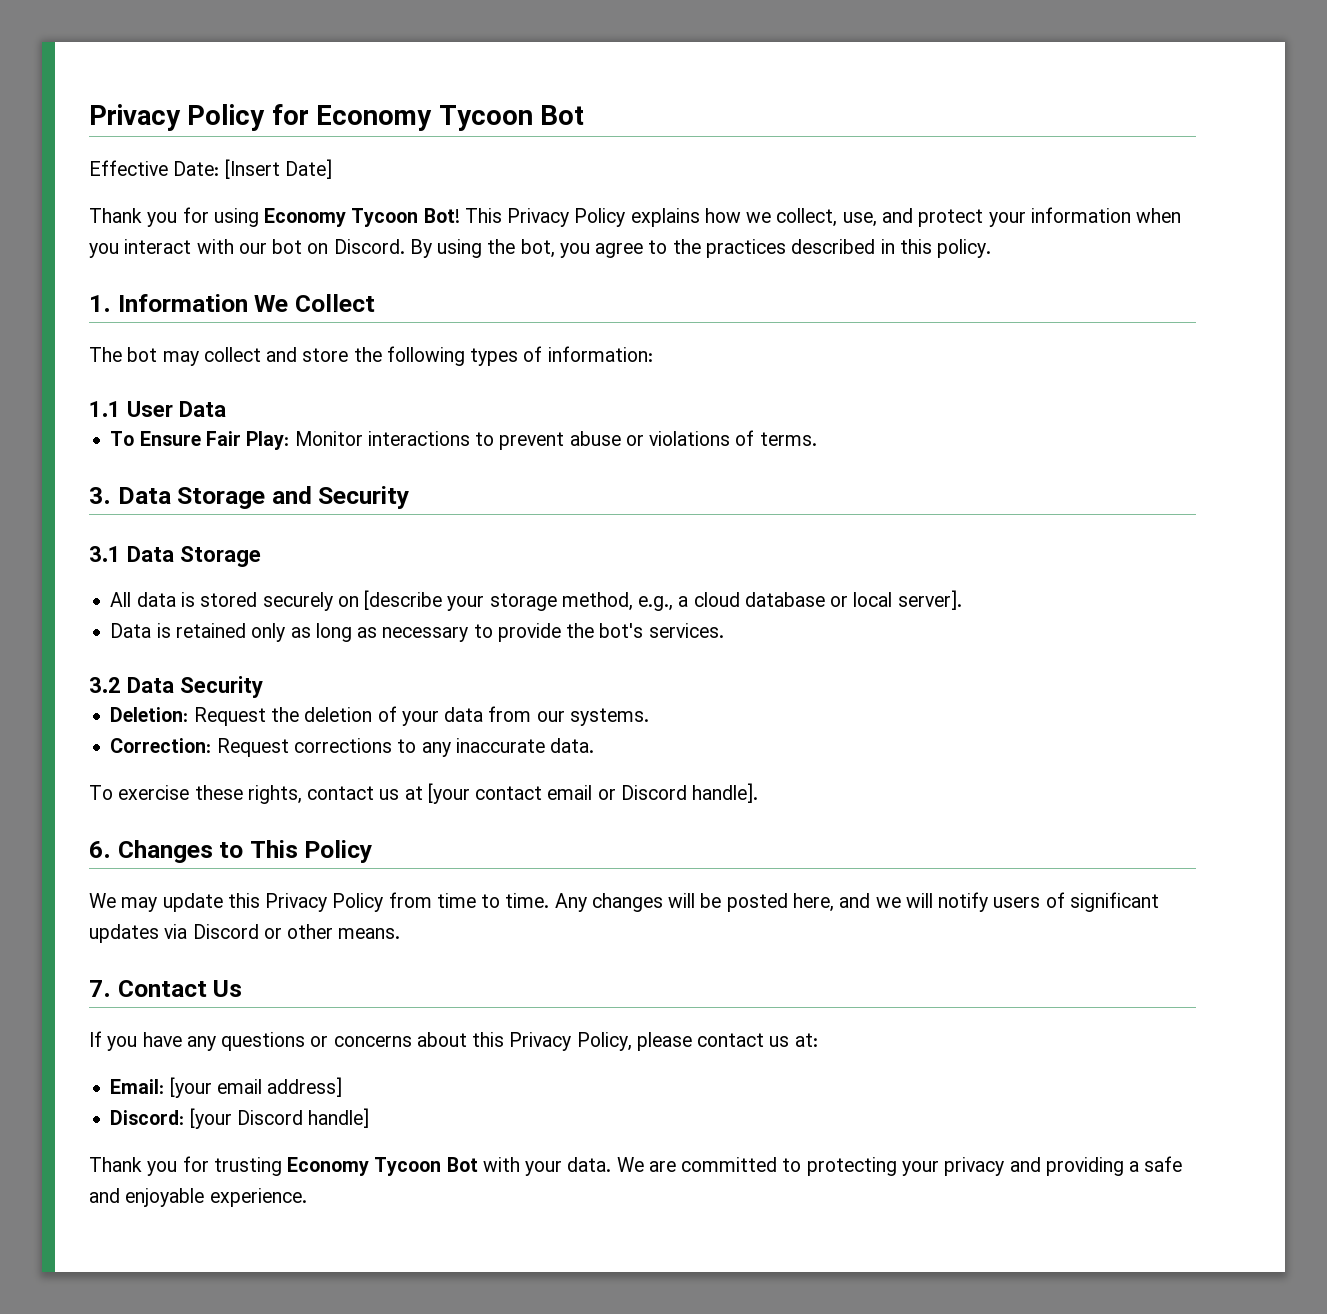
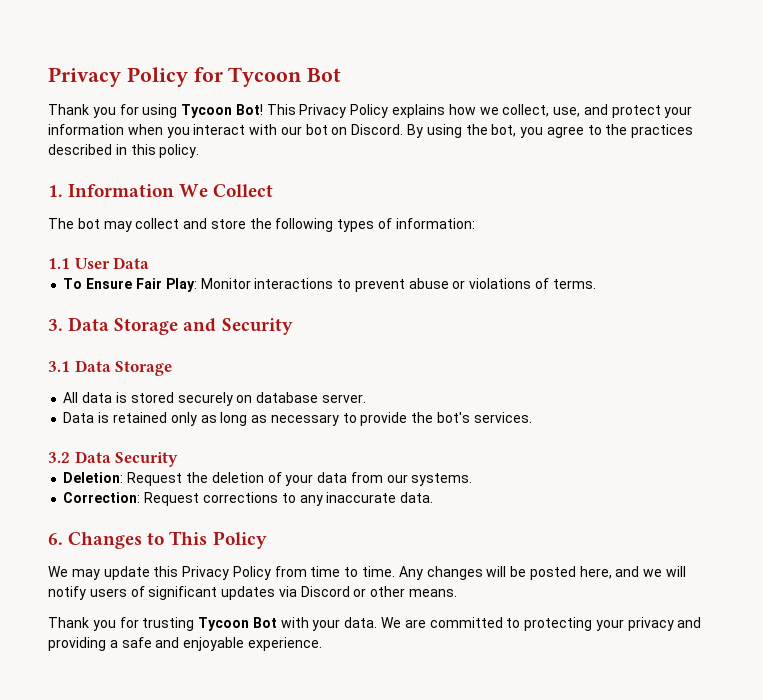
[316,105,585,131] [89,159,332,179] Economy Tycoon Bot // Effective Date: [Insert Date] -> [228,67,342,87] Tycoon Bot
[264,208,347,227] Economy -> (178, 111) none
[364,590,962,611] [describe your storage method, e.g., a cloud database or local server]. -> [256,392,366,403] database server.
[89,783,759,804] // To exercise these rights, contact us at [your contact email or Discord handle]. -> (434, 497) none
[89,980,243,997] [89,1031,818,1051] [110,1077,343,1098] [110,1108,370,1129] // 7. Contact Us // If you have any questions or concerns about this Privacy Policy, please contact us at: // Email: [your email address] // Discord: [your Discord handle] -> (458, 593) none
[287,1157,370,1176] Economy -> (195, 624) none

